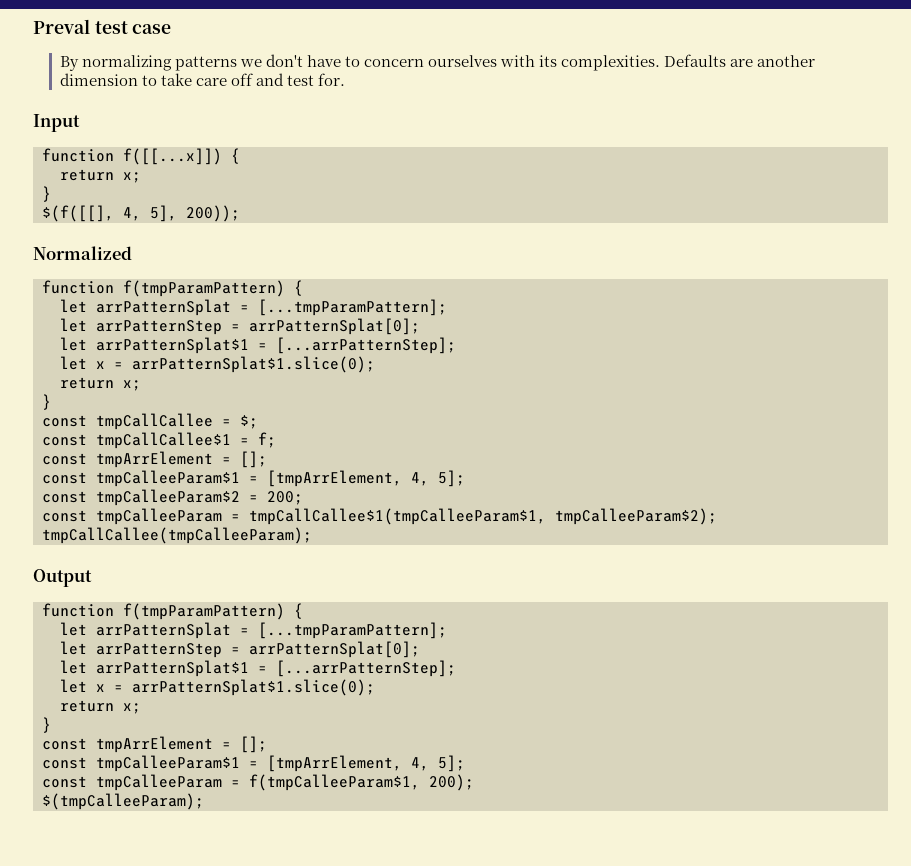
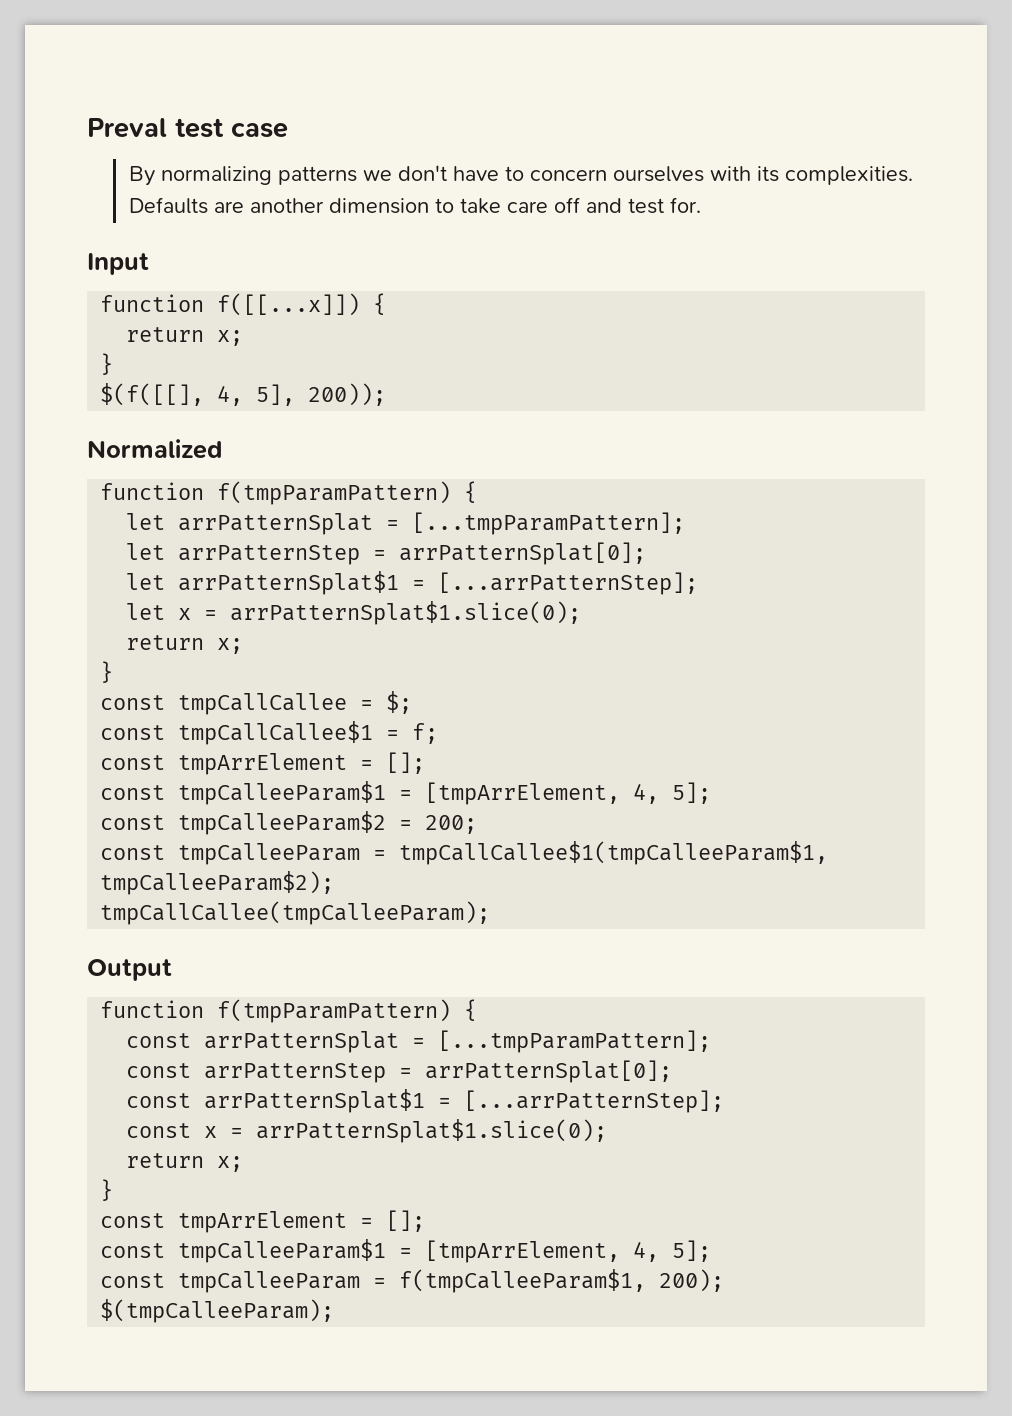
[60,622,447,639] [60,641,420,658] [60,660,456,677] [60,679,87,693] let arrPatternSplat = [...tmpParamPattern]; // let arrPatternStep = arrPatternSplat[0]; // let arrPatternSplat$1 = [...arrPatternStep]; // let -> [126,1030,712,1053] [126,1060,673,1083] [126,1089,725,1113] [126,1123,192,1138] const arrPatternSplat = [...tmpParamPattern]; // const arrPatternStep = arrPatternSplat[0]; // const arrPatternSplat$1 = [...arrPatternStep]; // const

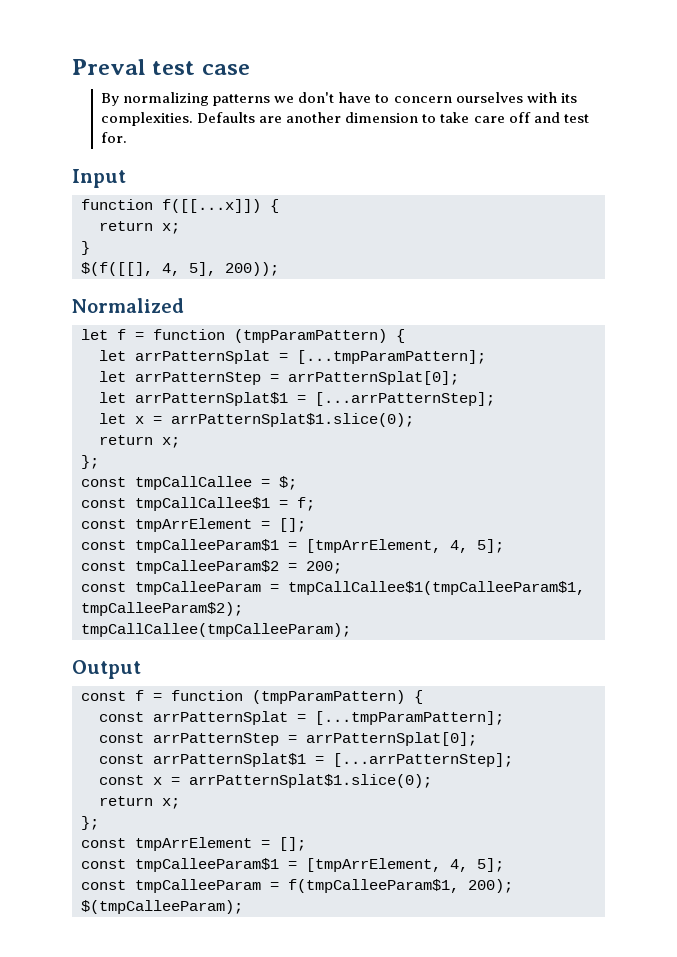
[100,481,452,505] function f(tmpParamPattern) -> [81,329,387,343] let f = function (tmpParamPattern)
[100,661,114,683] } -> [81,455,99,469] };
[100,999,452,1023] function f(tmpParamPattern) -> [81,690,405,704] const f = function (tmpParamPattern)
[100,1179,114,1201] } -> [81,816,99,830] };

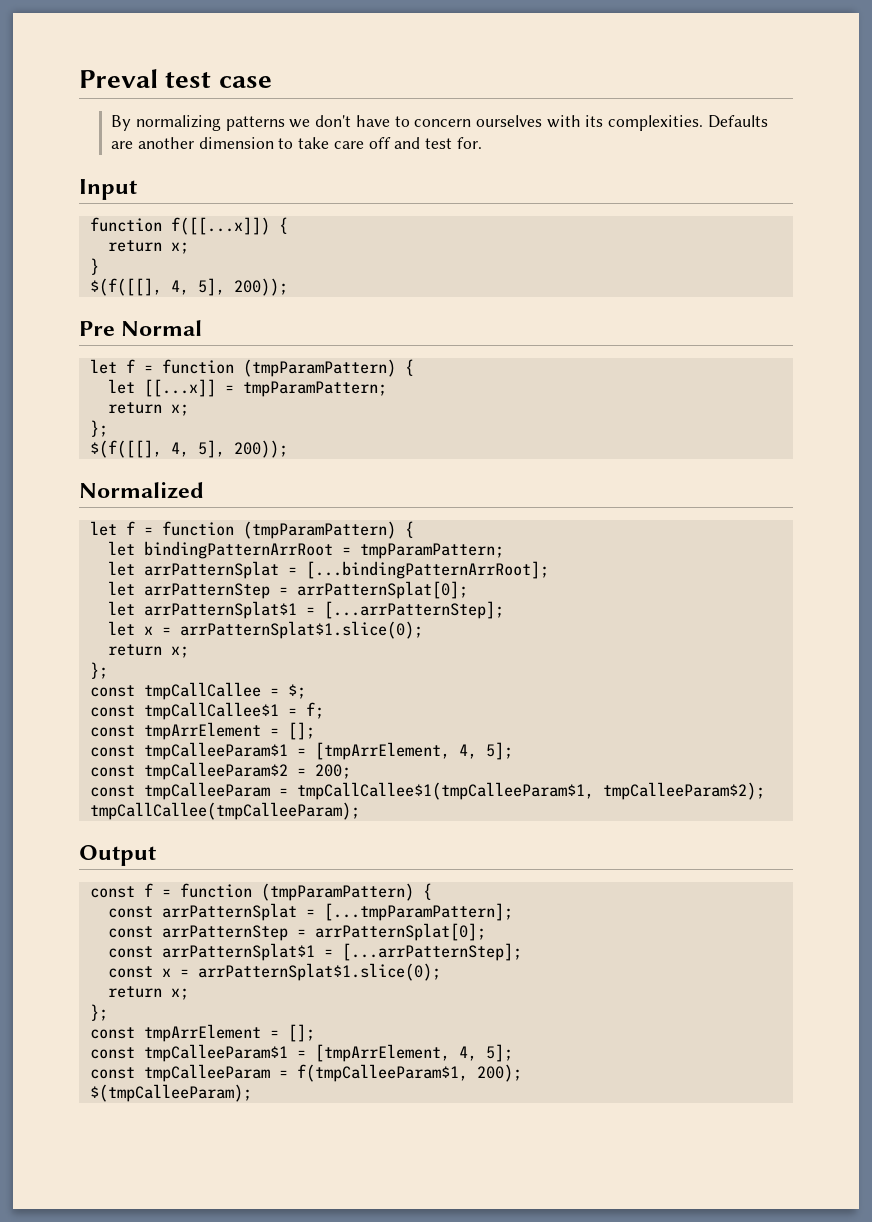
(279, 269) none -> [79,320,203,336] [89,359,414,377] [107,379,387,397] [107,402,189,416] [89,420,108,437] [89,440,288,458] // Pre Normal // let f = function (tmpParamPattern) { // let [[...x]] = tmpParamPattern; // return x; // }; // $(f([[], 4, 5], 200));
(405, 336) none -> [107,541,504,559] // let bindingPatternArrRoot = tmpParamPattern;
[297,350,486,364] [...tmpParamPattern]; -> [305,561,549,579] [...bindingPatternArrRoot];

